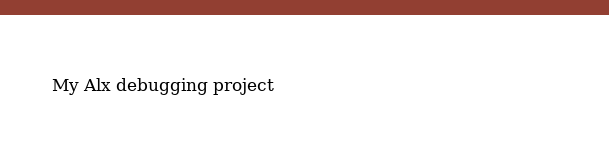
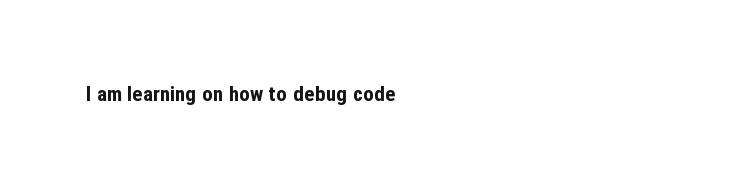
[52,78,274,95] My Alx debugging project -> [86,86,396,105] I am learning on how to debug code

